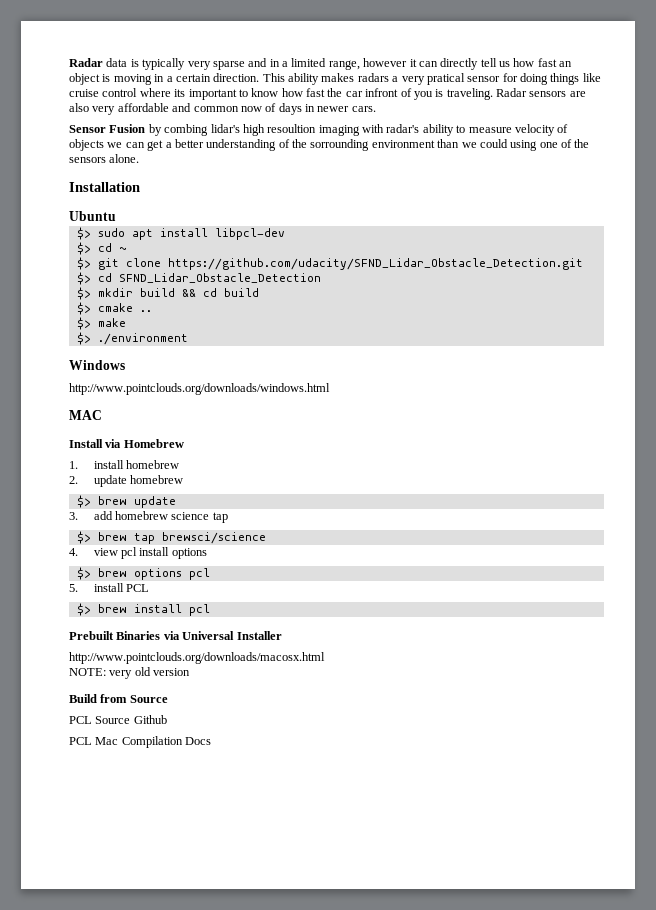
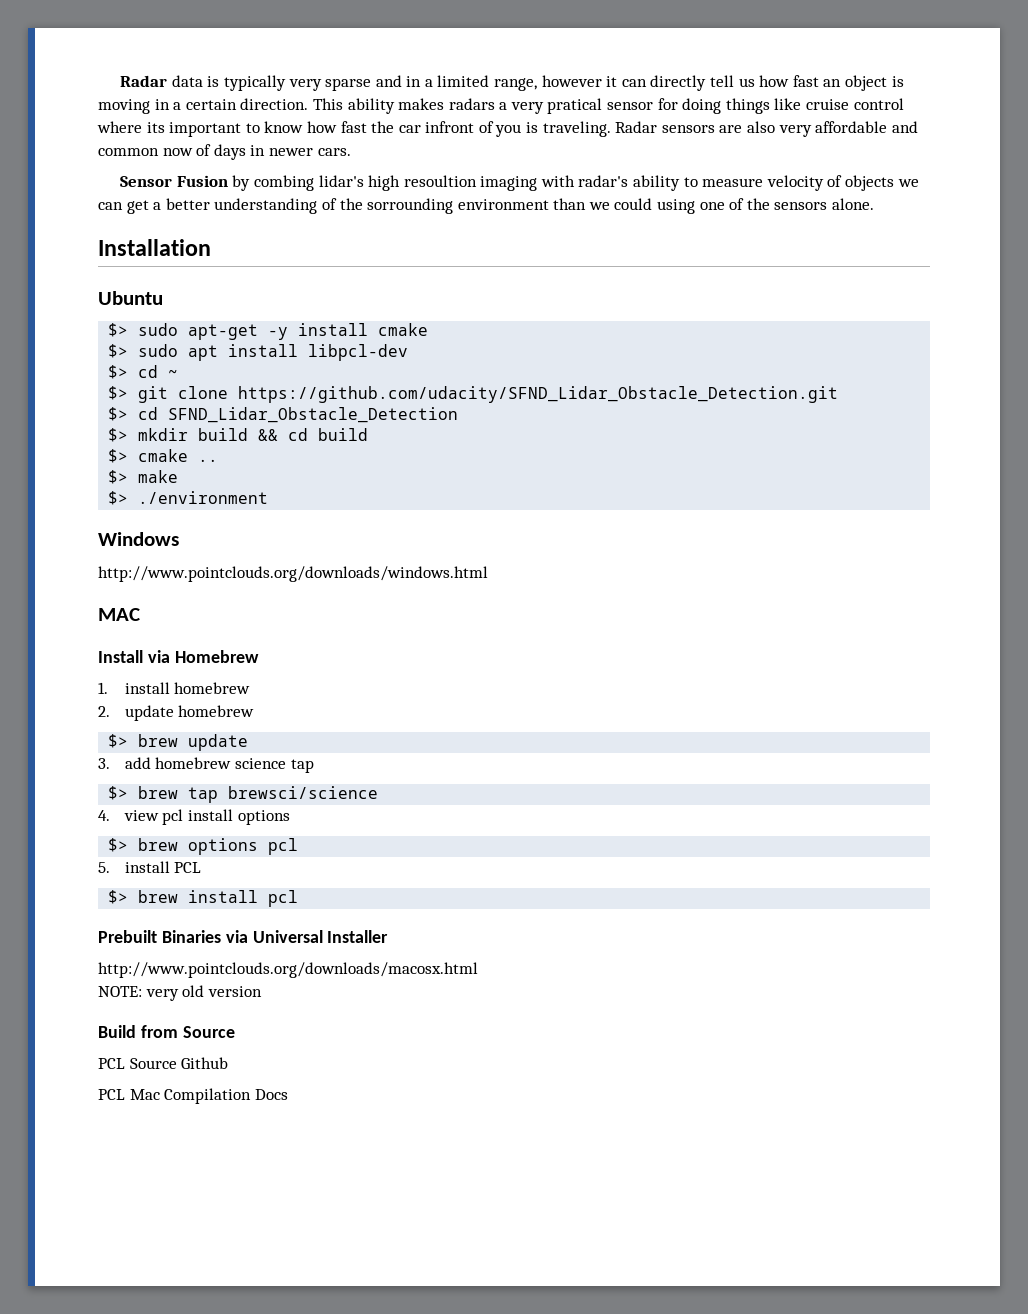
(116, 216) none -> [108,323,429,340] // $> sudo apt-get -y install cmake

